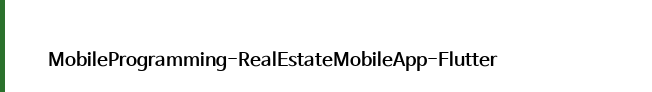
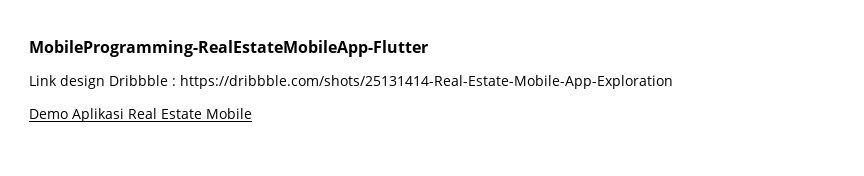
(498, 61) none -> [29,75,673,89] [29,108,252,122] // Link design Dribbble : https://dribbble.com/shots/25131414-Real-Estate-Mobile-App-Exploration // Demo Aplikasi Real Estate Mobile

